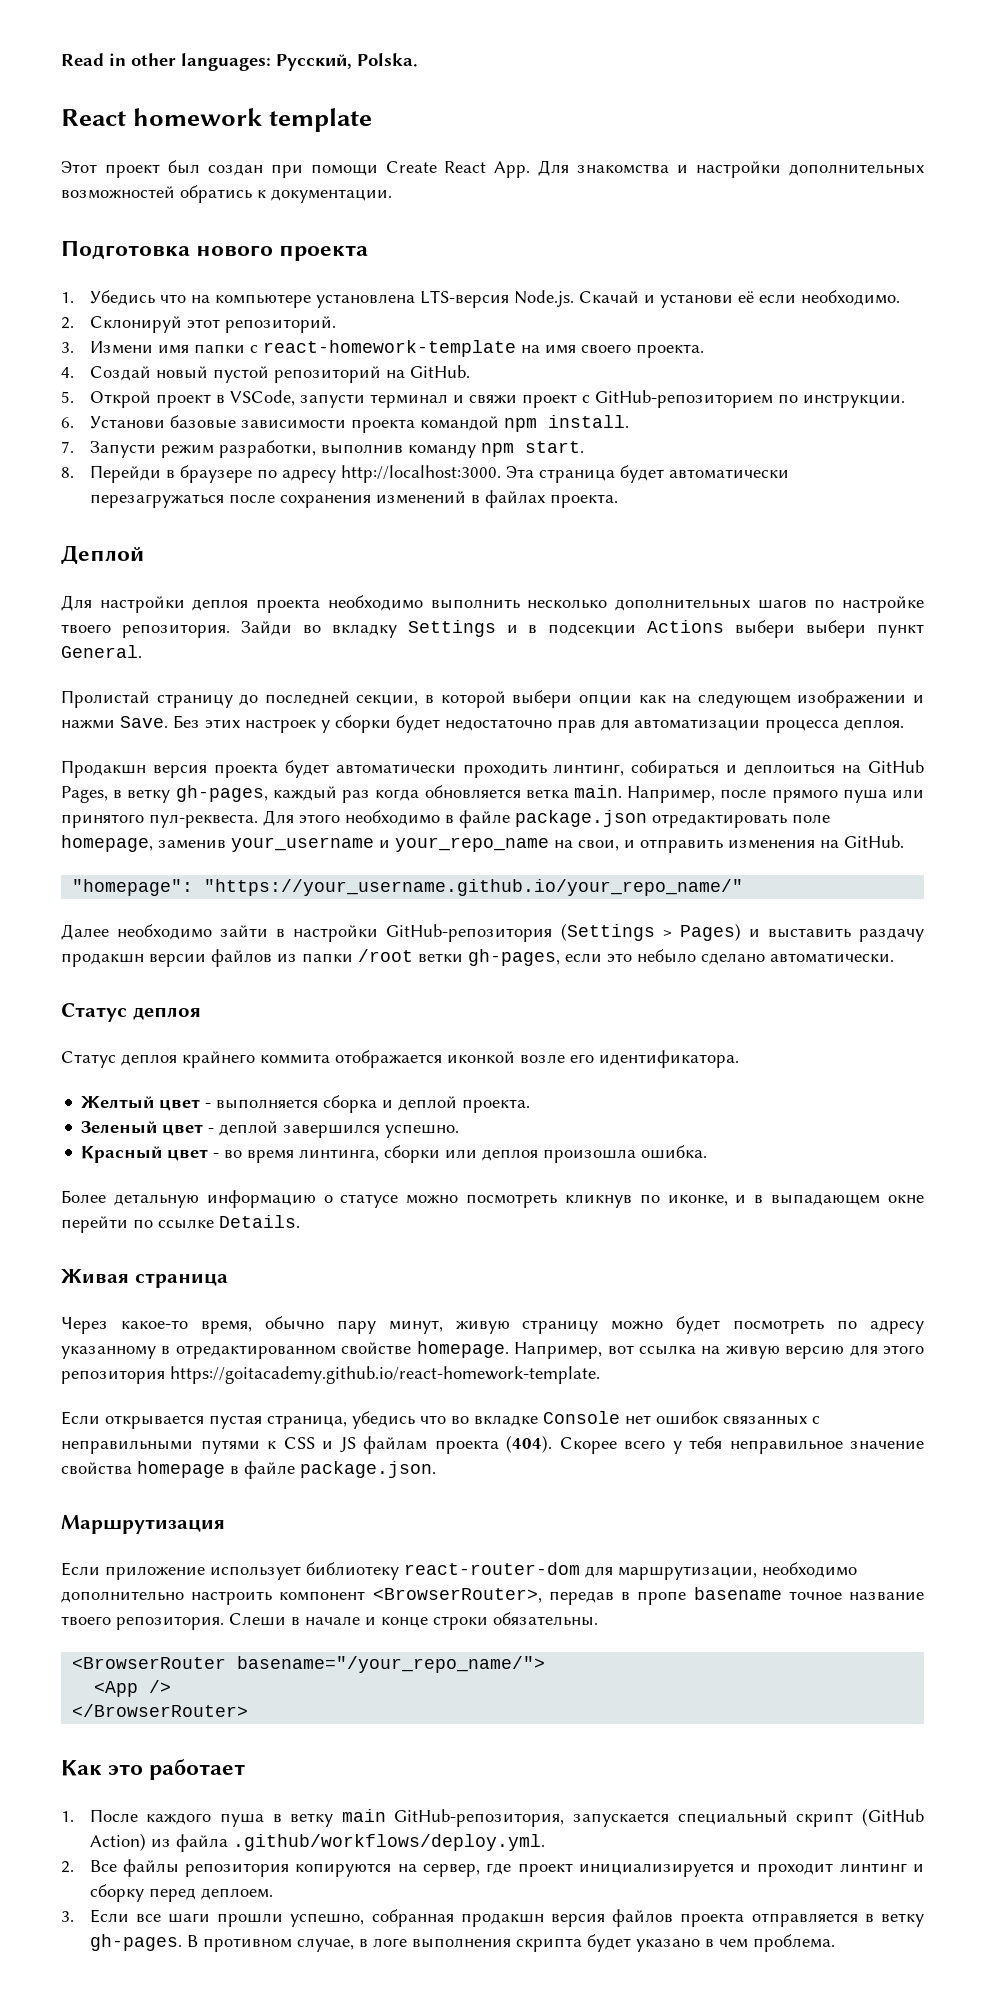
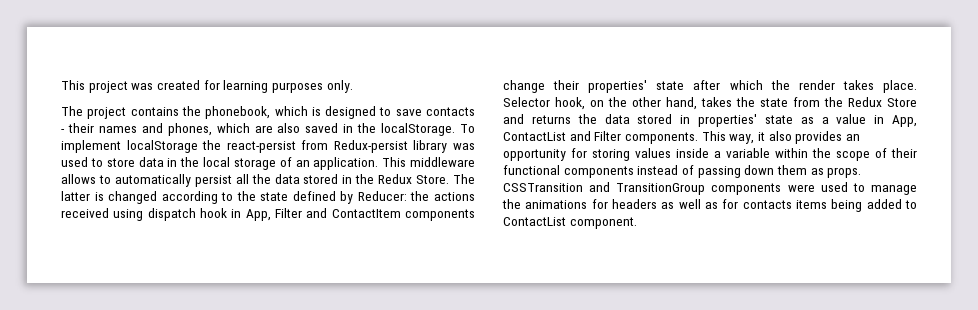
[61,53,418,71] [61,108,373,132] [61,160,924,178] [61,185,392,203] [61,240,369,261] [61,290,900,308] [61,316,336,333] [61,340,704,358] [61,365,470,383] [61,390,905,408] [61,415,629,433] [61,440,584,458] [61,465,789,483] [89,490,618,508] [61,545,144,565] [61,595,925,613] [61,620,924,638] [61,645,142,658] [61,690,925,708] [61,715,904,733] [61,760,924,778] [61,785,924,803] [61,810,830,828] [61,835,904,853] [72,879,744,896] [61,923,925,942] [61,949,894,967] [61,1003,201,1022] [61,1050,739,1068] [81,1095,531,1113] [81,1121,460,1138] [81,1145,708,1163] [61,1190,924,1208] [61,1215,300,1233] [61,1269,228,1288] [61,1316,924,1334] [61,1341,924,1359] [61,1366,600,1384] [61,1411,820,1429] [61,1435,924,1454] [61,1461,436,1479] [61,1515,225,1534] [61,1562,857,1580] [61,1587,924,1605] [61,1612,598,1630] [72,1656,546,1673] [94,1680,172,1697] [72,1704,249,1717] [61,1759,246,1780] [61,1808,925,1827] [89,1833,545,1852] [61,1859,924,1877] [89,1884,273,1902] [61,1909,925,1927] [89,1934,835,1952] Read in other languages: Русский, Polska. // React homework template // Этот проект был создан при помощи Create React App. Для знакомства и настройки дополнительных возможностей обратись к документации. // Подготовка нового проекта // 1. Убедись что на компьютере установлена LTS-версия Node.js. Скачай и установи её если необходимо. // 2. Склонируй этот репозиторий. // 3. Измени имя папки с react-homework-template на имя своего проекта. // 4. Создай новый пустой репозиторий на GitHub. // 5. Открой проект в VSCode, запусти терминал и свяжи проект с GitHub-репозиторием по инструкции. // 6. Установи базовые зависимости проекта командой npm install. // 7. Запусти режим разработки, выполнив команду npm start. // 8. Перейди в браузере по адресу http://localhost:3000. Эта страница будет автоматически перезагружаться после сохранения изменений в файлах проекта. // Деплой // Для настройки деплоя проекта необходимо выполнить несколько дополнительных шагов по настройке твоего репозитория. Зайди во вкладку Settings и в подсекции Actions выбери выбери пункт General. // Пролистай страницу до последней секции, в которой выбери опции как на следующем изображении и нажми Save. Без этих настроек у сборки будет недостаточно прав для автоматизации процесса деплоя. // Продакшн версия проекта будет автоматически проходить линтинг, собираться и деплоиться на GitHub Pages, в ветку gh-pages, каждый раз когда обновляется ветка main. Например, после прямого пуша или принятого пул-реквеста. Для этого необходимо в файле package.json отредактировать поле homepage, заменив your_username и your_repo_name на свои, и отправить изменения на GitHub. // "homepage": "https://your_username.github.io/your_repo_name/" // Далее необходимо зайти в настройки GitHub-репозитория (Settings > Pages) и выставить раздачу продакшн версии файлов из папки /root ветки gh-pages, если это небыло сделано автоматически. // Статус деплоя // Статус деплоя крайнего коммита отображается иконкой возле его идентификатора. // Желтый цвет - выполняется сборка и деплой проекта. // Зеленый цвет - деплой завершился успешно. // Красный цвет - во время линтинга, сборки или деплоя произошла ошибка. // Более детальную информацию о статусе можно посмотреть кликнув по иконке, и в выпадающем окне перейти по ссылке Details. // Живая страница // Через какое-то время, обычно пару минут, живую страницу можно будет посмотреть по адресу указанному в отредактированном свойстве homepage. Например, вот ссылка на живую версию для этого репозитория https://goitacademy.github.io/react-homework-template. // Если открывается пустая страница, убедись что во вкладке Console нет ошибок связанных с неправильными путями к CSS и JS файлам проекта (404). Скорее всего у тебя неправильное значение свойства homepage в файле package.json. // Маршрутизация // Если приложение использует библиотеку react-router-dom для маршрутизации, необходимо дополнительно настроить компонент <BrowserRouter>, передав в пропе basename точное название твоего репозитория. Слеши в начале и конце строки обязательны. // <BrowserRouter basename="/your_repo_name/"> // <App /> // </BrowserRouter> // Как это работает // 1. После каждого пуша в ветку main GitHub-репозитория, запускается специальный скрипт (GitHub Action) из файла .github/workflows/deploy.yml. // 2. Все файлы репозитория копируются на сервер, где проект инициализируется и проходит линтинг и сборку перед деплоем. // 3. Если все шаги прошли успешно, собранная продакшн версия файлов проекта отправляется в ветку gh-pages. В противном случае, в логе выполнения скрипта будет указано в чем проблема. -> [61,80,353,93] [61,106,476,119] [61,123,476,136] [61,140,475,153] [61,157,475,170] [61,174,476,187] [61,191,475,204] [61,208,475,221] [503,80,917,93] [503,97,917,110] [503,114,917,127] [503,131,860,144] [503,148,917,161] [503,165,862,178] [503,182,918,195] [502,199,917,212] [503,217,637,229] This project was created for learning purposes only. // The project contains the phonebook, which is designed to save contacts - their names and phones, which are also saved in the localStorage. To implement localStorage the react-persist from Redux-persist library was used to store data in the local storage of an application. This middleware allows to automatically persist all the data stored in the Redux Store. The latter is changed according to the state defined by Reducer: the actions received using dispatch hook in App, Filter and ContactItem components change their properties' state after which the render takes place. Selector hook, on the other hand, takes the state from the Redux Store and returns the data stored in properties' state as a value in App, ContactList and Filter components. This way, it also provides an opportunity for storing values inside a variable within the scope of their functional components instead of passing down them as props. CSSTransition and TransitionGroup components were used to manage the animations for headers as well as for contacts items being added to ContactList component.

